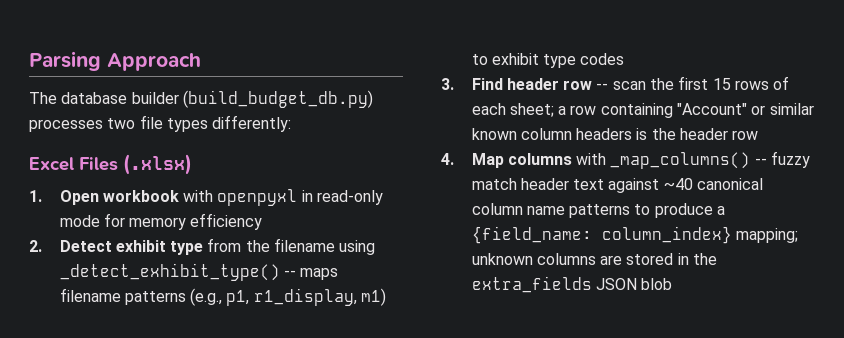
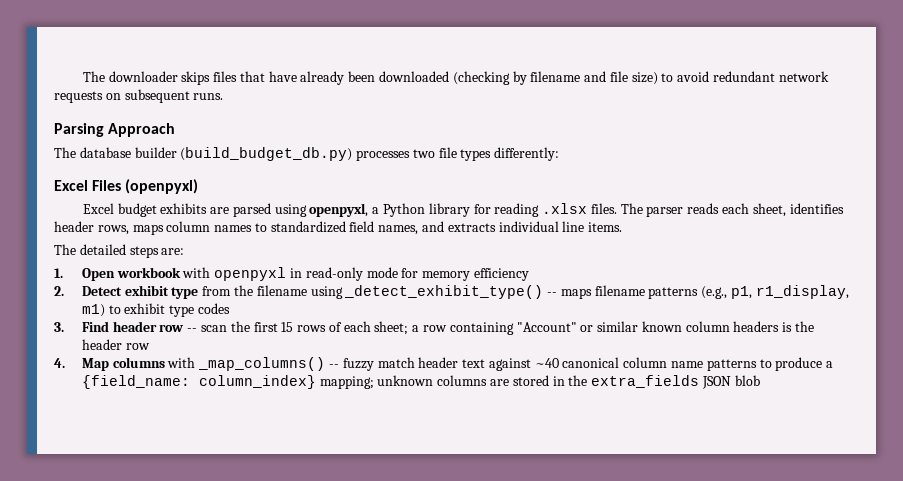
(29, 61) none -> [82,71,829,85] [54,89,224,103] The downloader skips files that have already been downloaded (checking by filename and file size) to avoid redundant network requests on subsequent runs. //
[123,154,192,175] (.xlsx) -> [125,179,199,194] [82,203,844,217] [54,221,623,235] [54,244,185,258] (openpyxl) // Excel budget exhibits are parsed using openpyxl, a Python library for reading .xlsx files. The parser reads each sheet, identifies header rows, maps column names to standardized field names, and extracts individual line items. // The detailed steps are:

